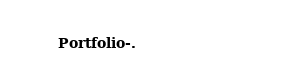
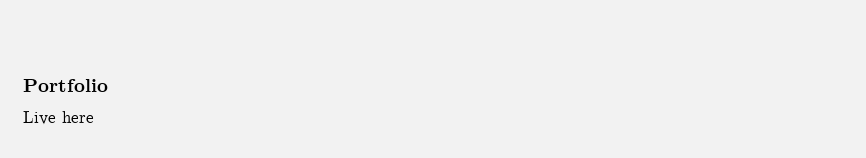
[58,37,136,48] Portfolio-. -> [23,79,108,92] [23,111,94,125] Portfolio // Live here

